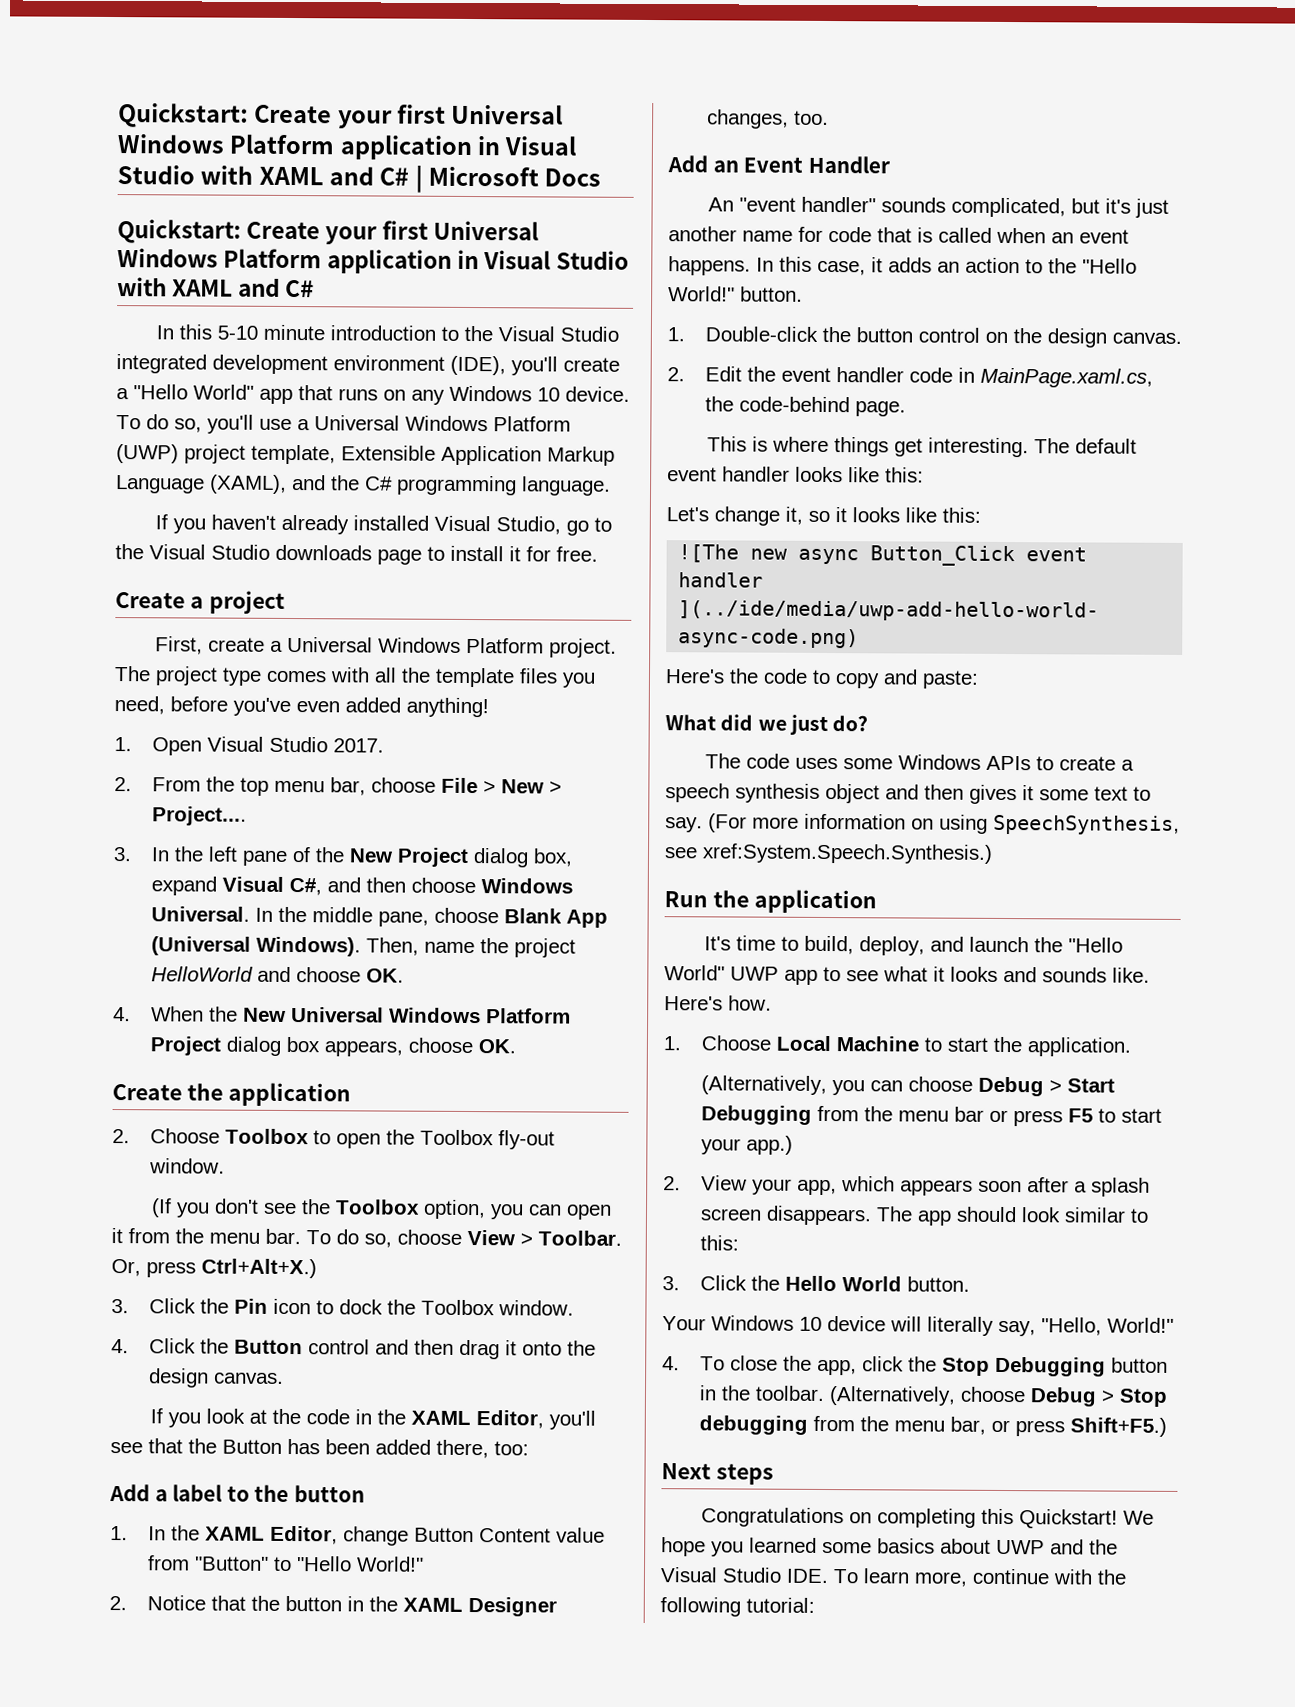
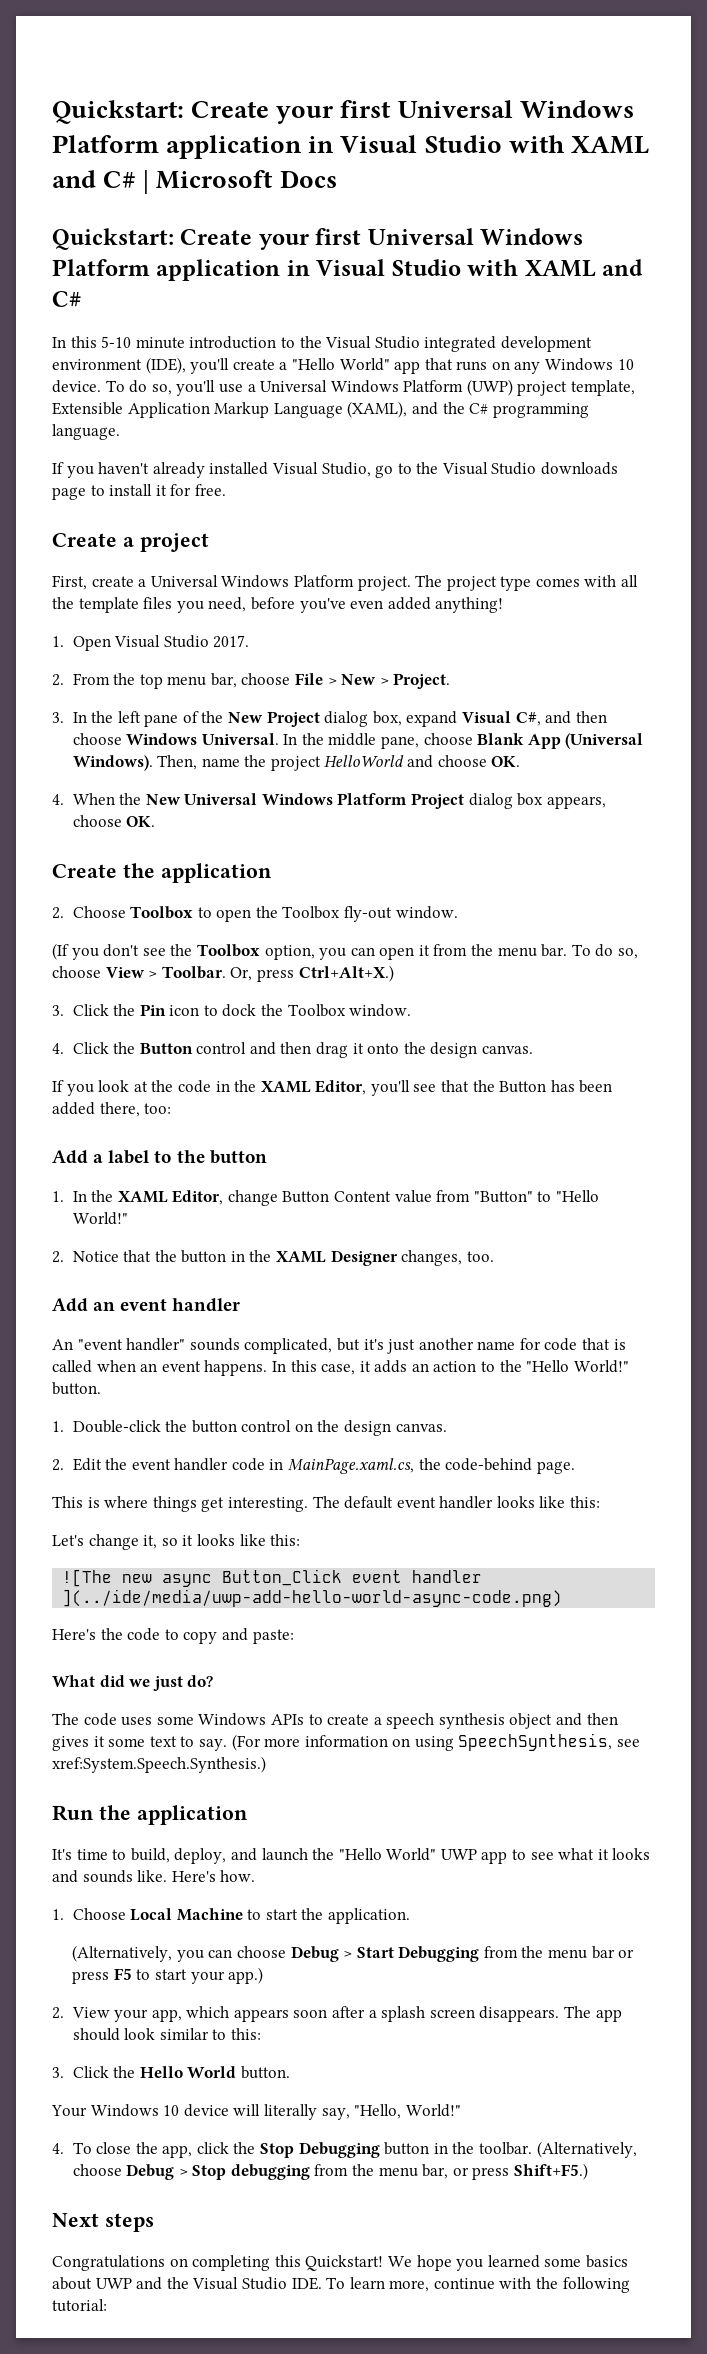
[152,806,248,826] Project.... -> [393,673,451,689] Project.
[743,155,890,174] Event Handler -> [120,1298,241,1312] event handler

